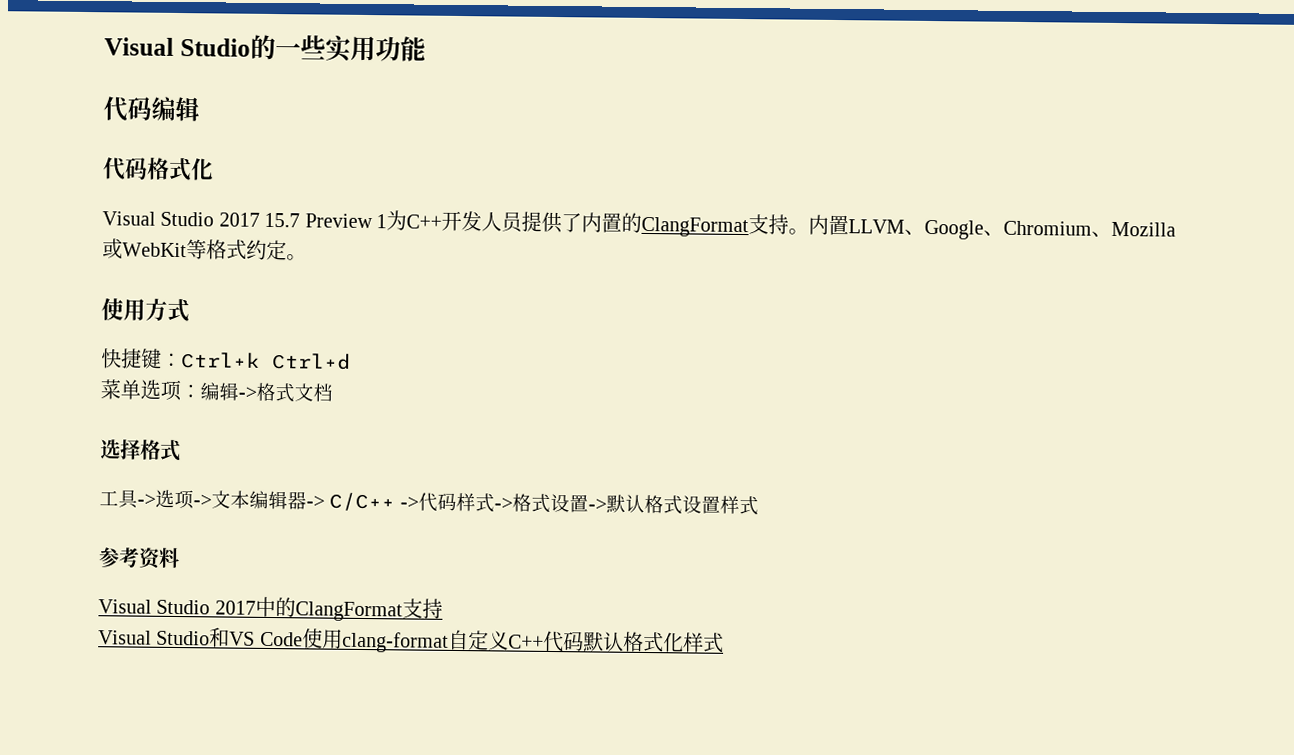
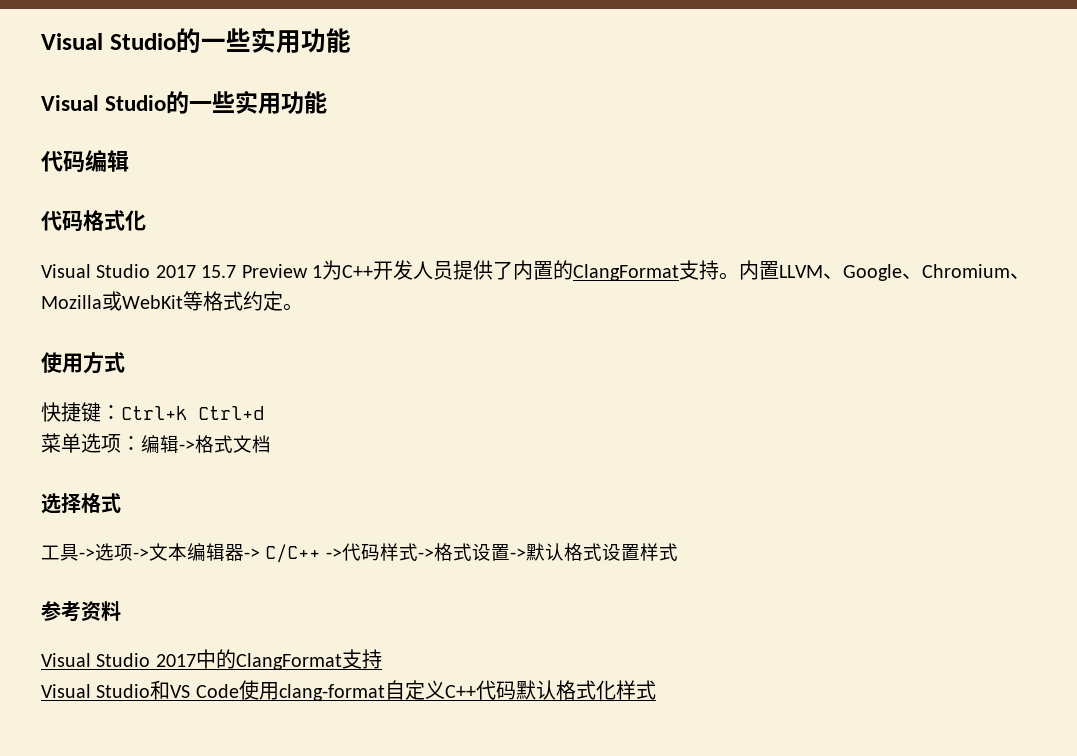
[104,34,426,62] Visual Studio的一些实用功能 -> [41,28,351,53] [41,90,328,114] Visual Studio的一些实用功能 // Visual Studio的一些实用功能

